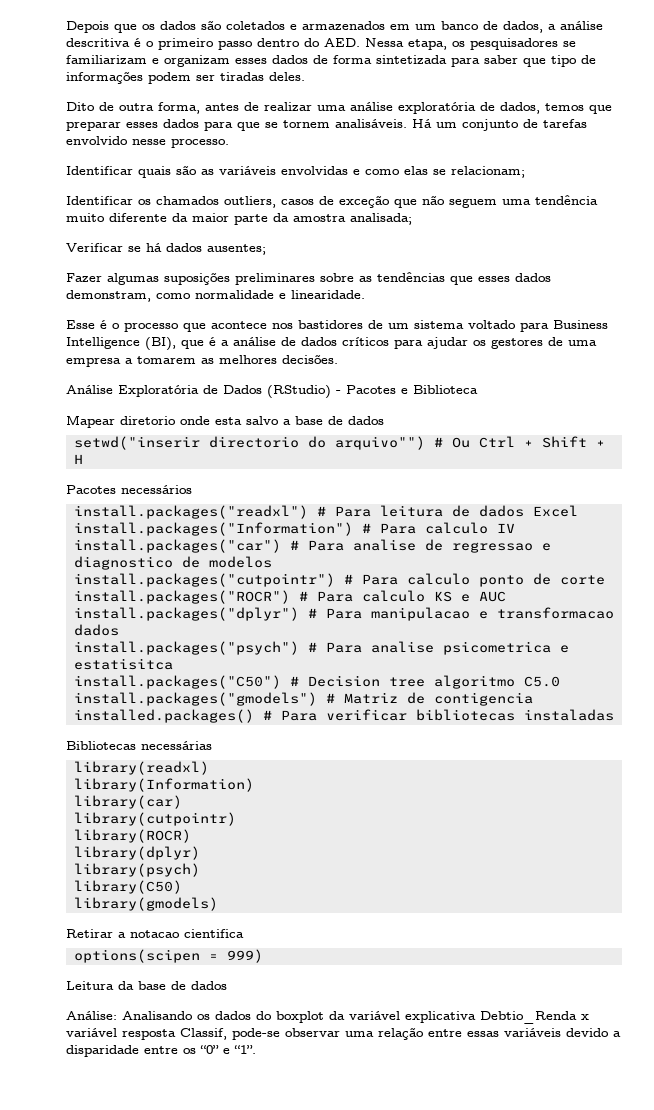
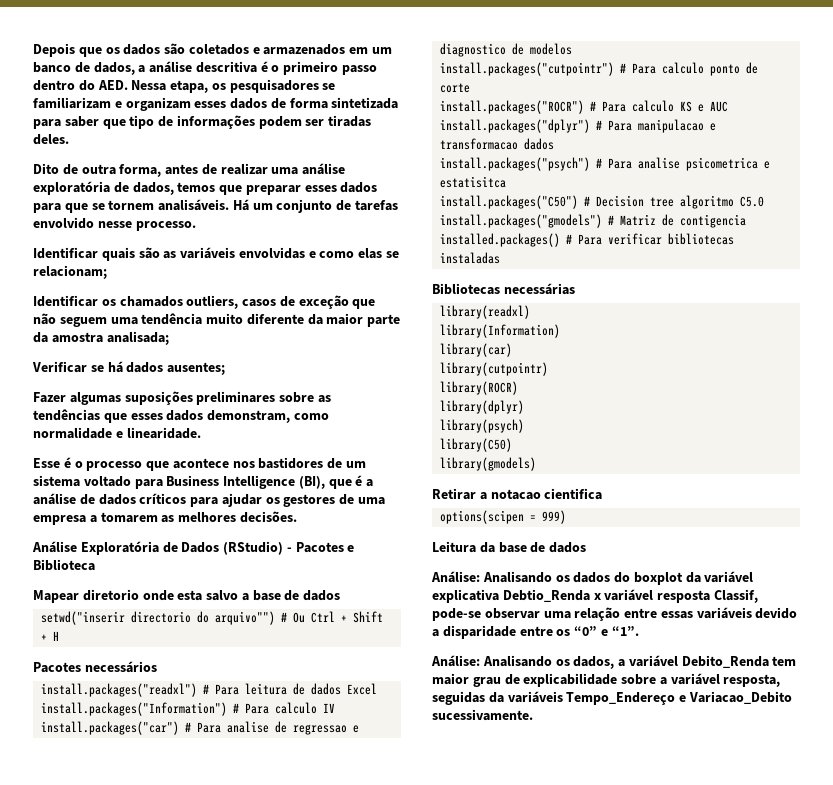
(256, 1049) none -> [431,655,797,669] [432,673,781,687] [432,691,792,705] [432,709,533,721] // Análise: Analisando os dados, a variável Debito_Renda tem maior grau de explicabilidade sobre a variável resposta, seguidas da variáveis Tempo_Endereço e Variacao_Debito sucessivamente.

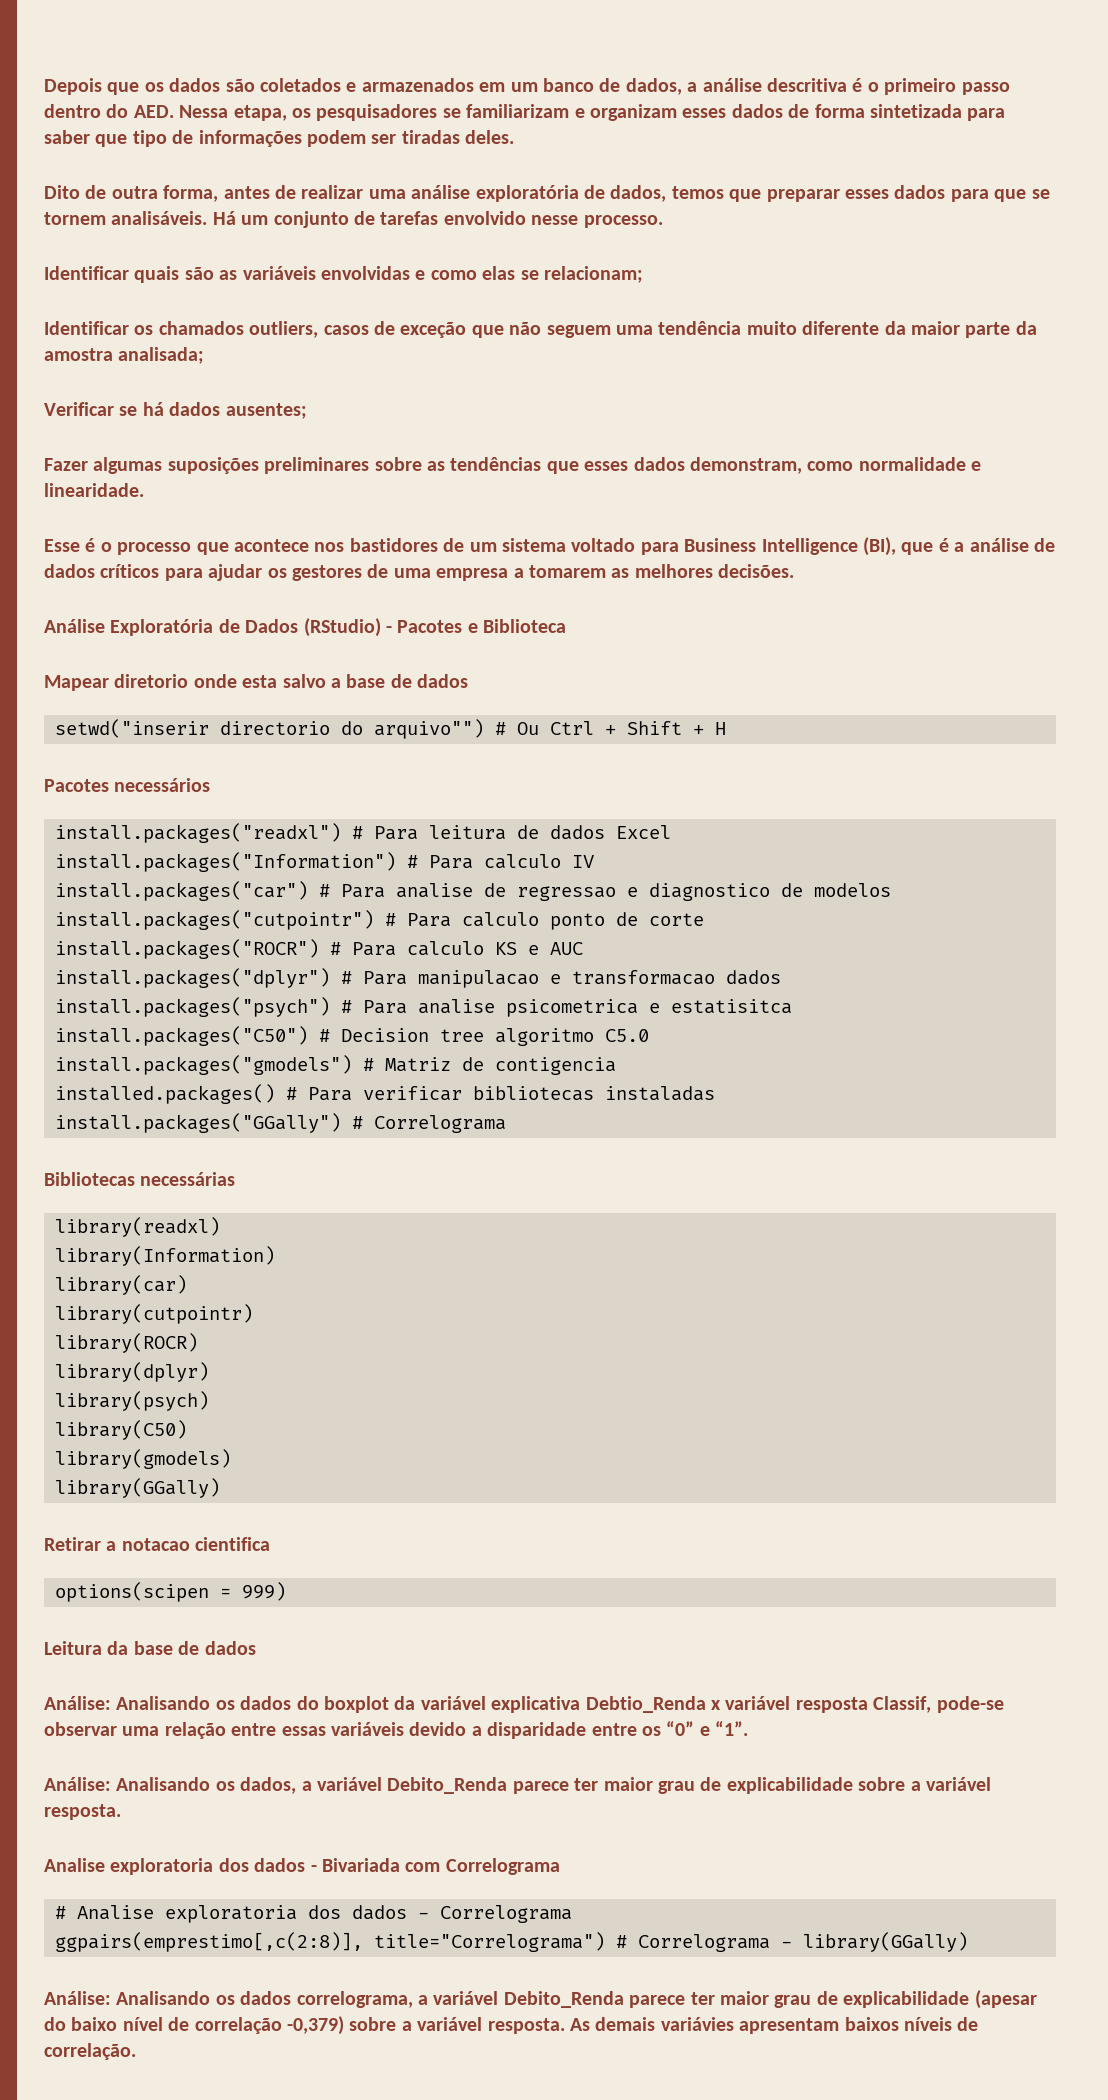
(500, 258) none -> [55,1113,507,1133] // install.packages("GGally") # Correlograma
(536, 464) none -> [55,1478,221,1498] // library(GGally)
[772,656,797,666] tem -> [512,1778,599,1794] parece ter
[723,674,781,687] [432,691,792,705] [432,709,533,721] resposta, seguidas da variáveis Tempo_Endereço e Variacao_Debito sucessivamente. -> [44,1804,121,1820] [44,1858,560,1875] [55,1905,573,1923] [55,1932,969,1952] [44,1990,1037,2009] [44,2016,979,2035] [44,2043,136,2060] resposta. // Analise exploratoria dos dados - Bivariada com Correlograma // # Analise exploratoria dos dados - Correlograma // ggpairs(emprestimo[,c(2:8)], title="Correlograma") # Correlograma - library(GGally) // Análise: Analisando os dados correlograma, a variável Debito_Renda parece ter maior grau de explicabilidade (apesar do baixo nível de correlação -0,379) sobre a variável resposta. As demais variávies apresentam baixos níveis de correlação.

